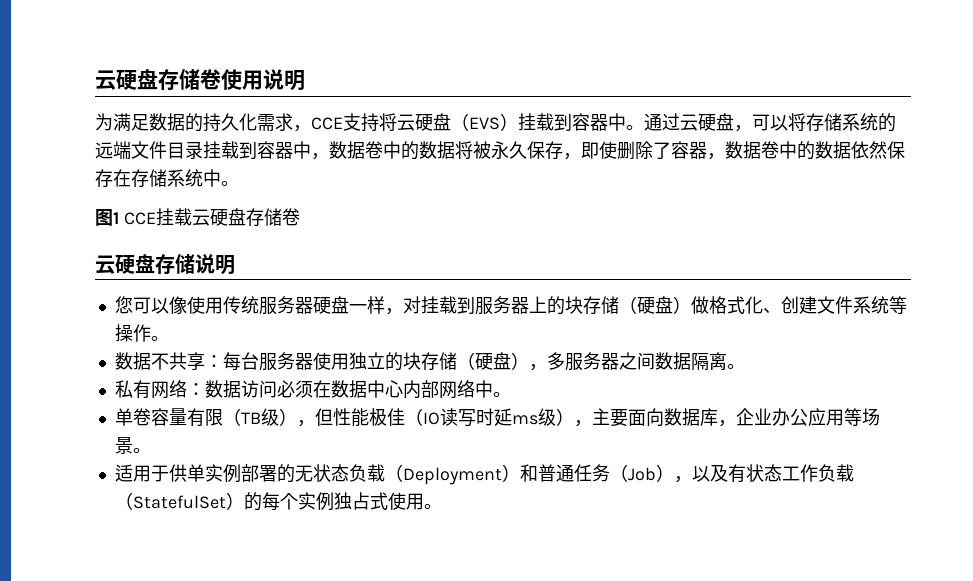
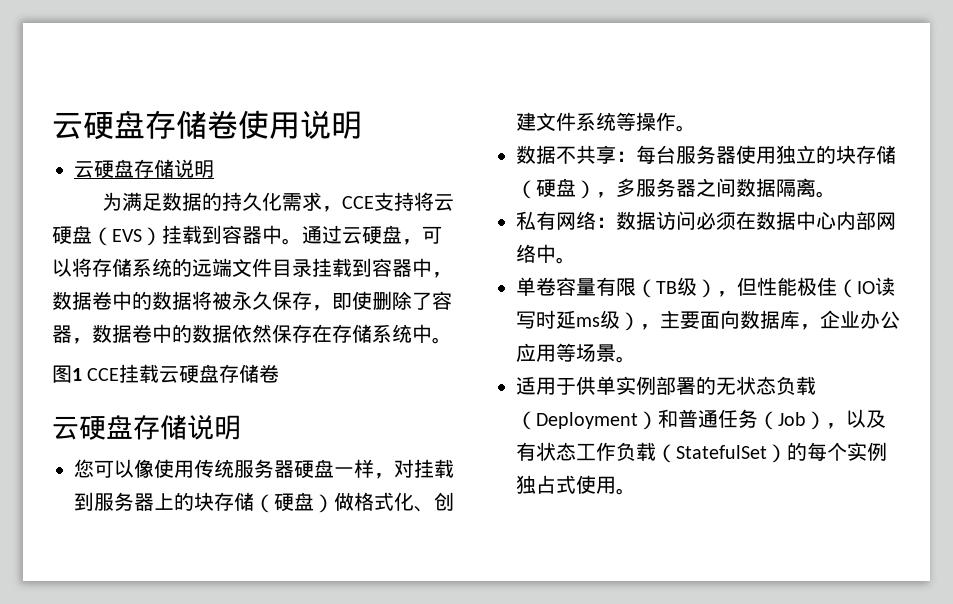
(305, 80) none -> [74,159,214,179] // 云硬盘存储说明

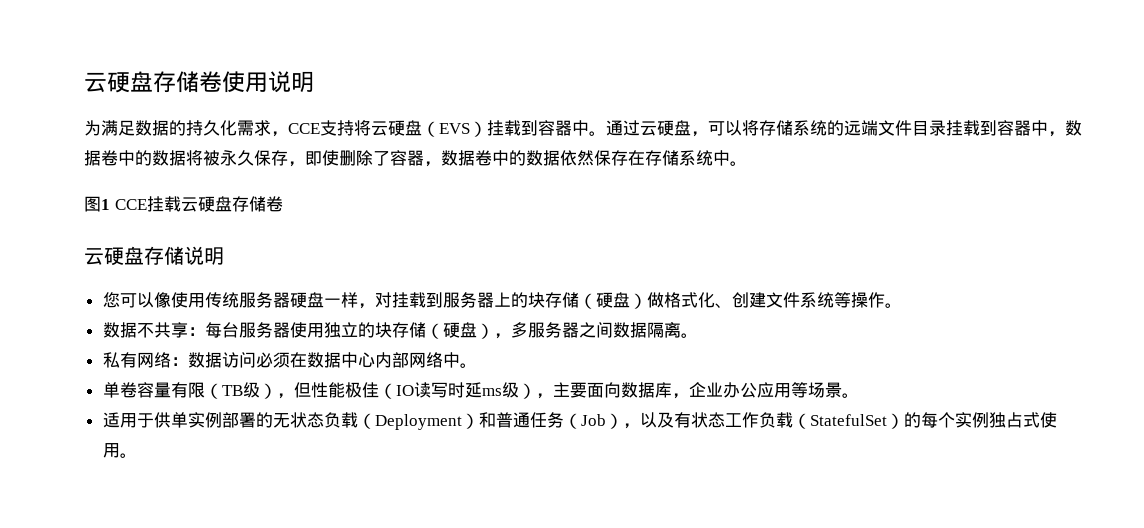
[74,159,214,179] // 云硬盘存储说明 -> (314, 82) none

